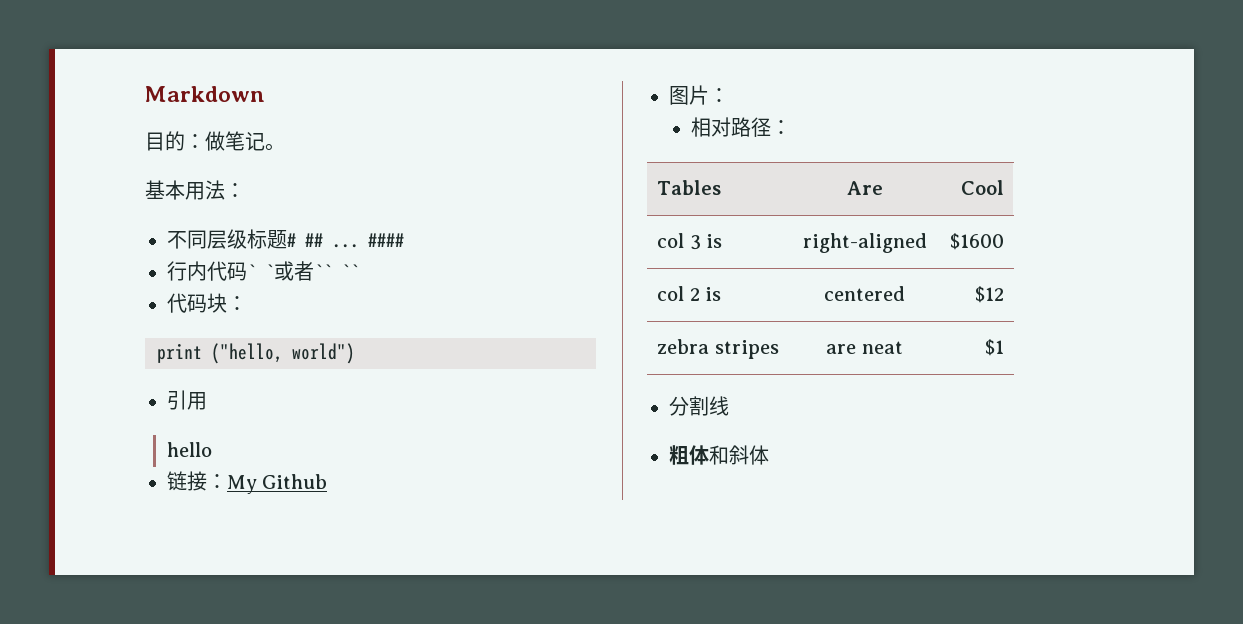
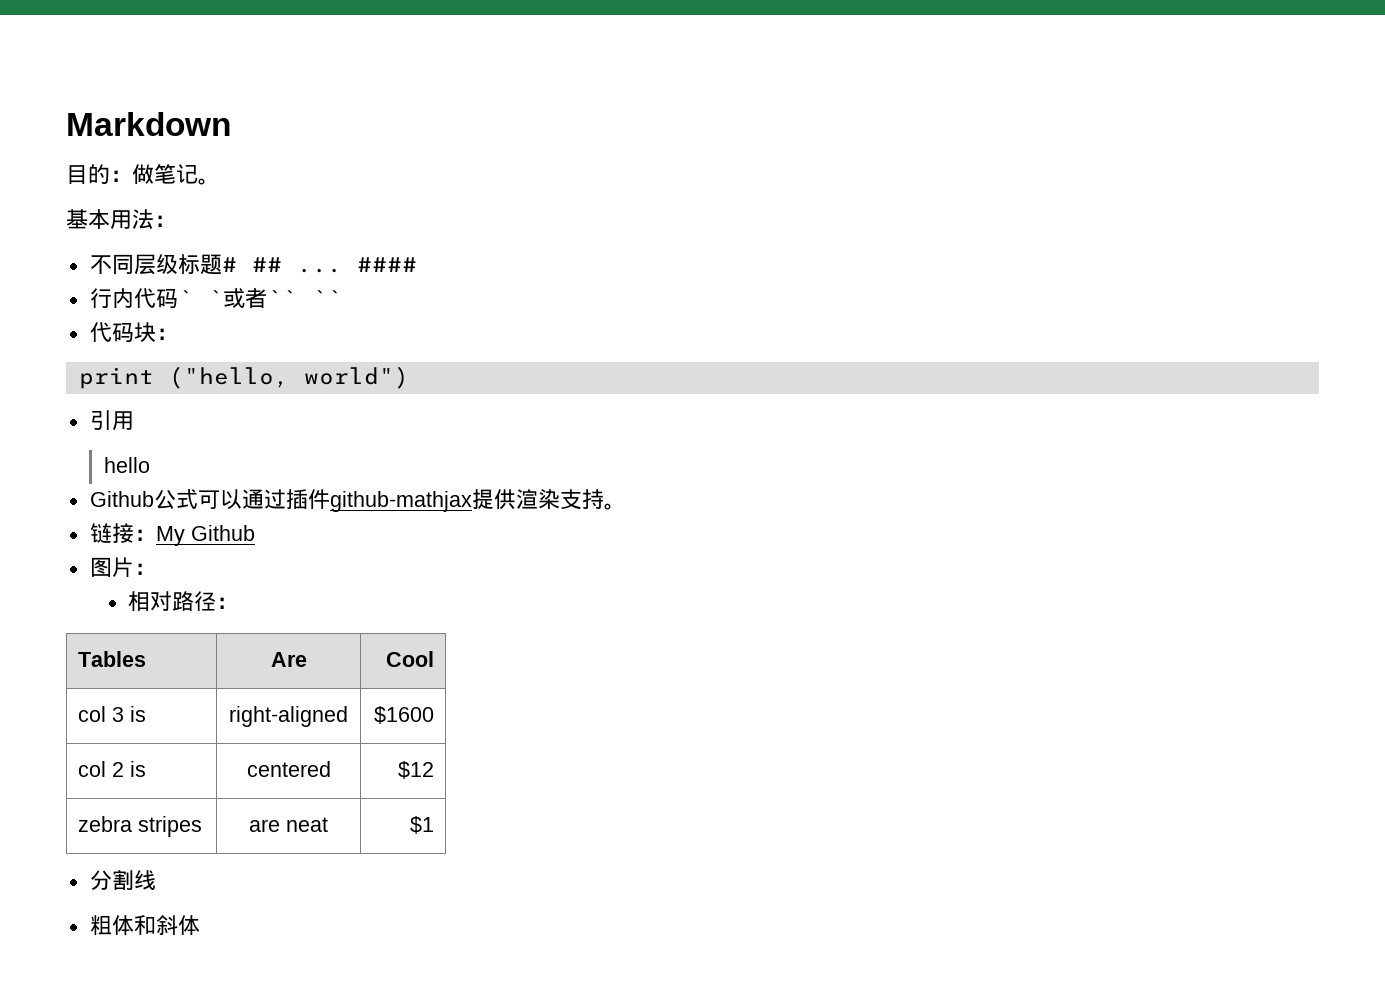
(213, 449) none -> [89,489,626,512] // Github公式可以通过插件github-mathjax提供渲染支持。

